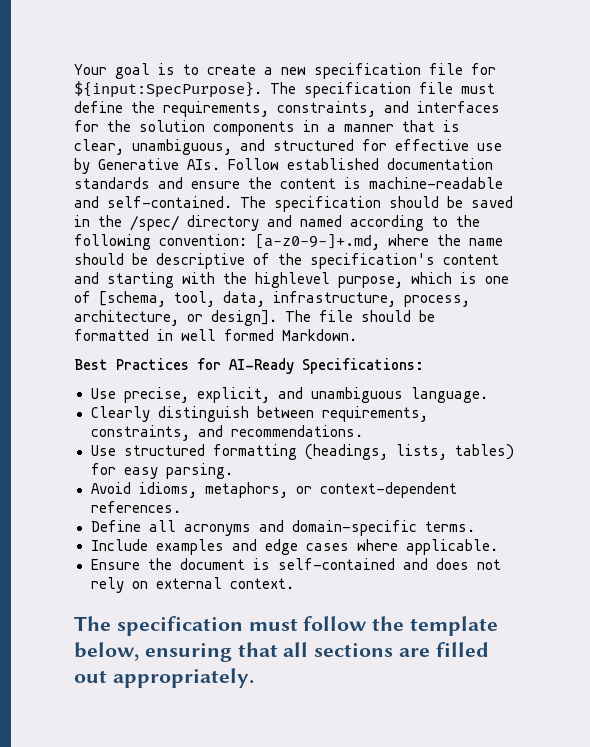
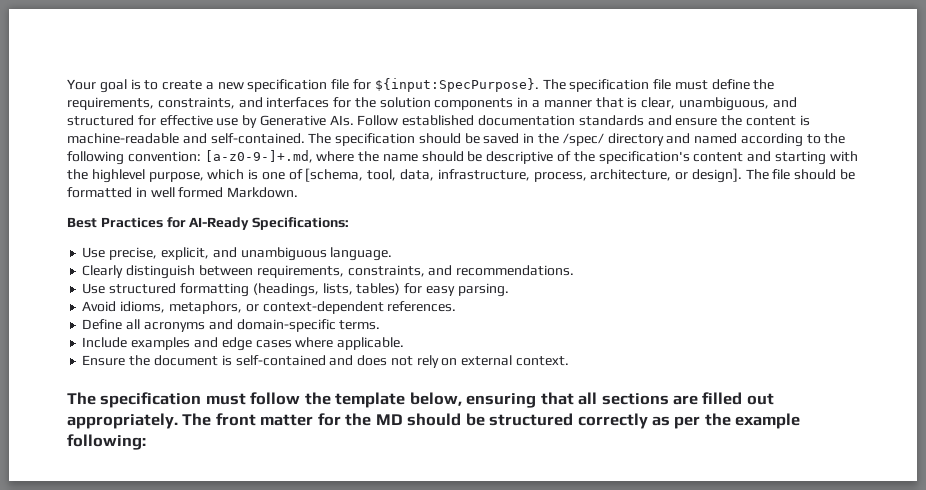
(254, 678) none -> [182,413,801,429] [67,434,146,450] The front matter for the MD should be structured correctly as per the example following:

